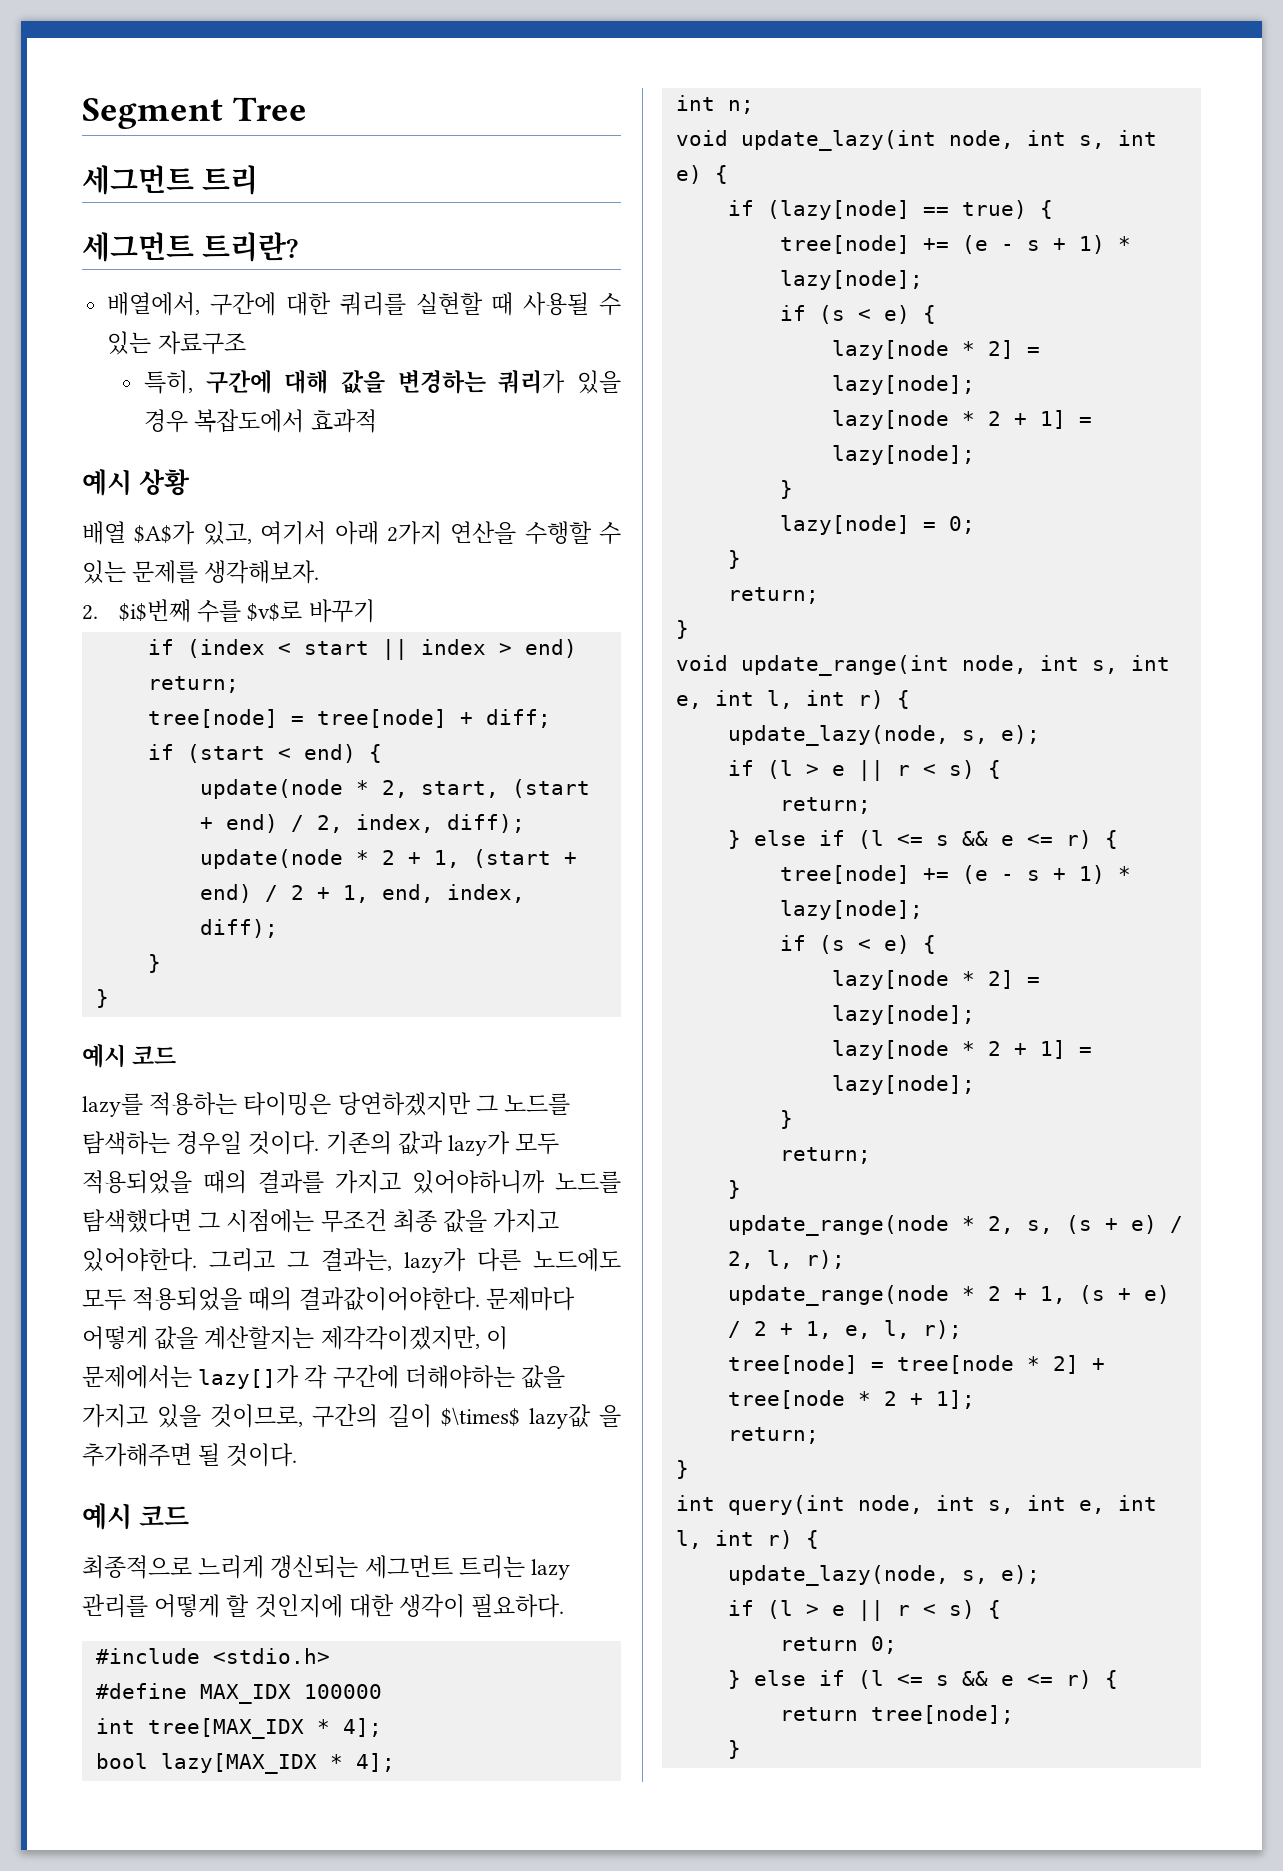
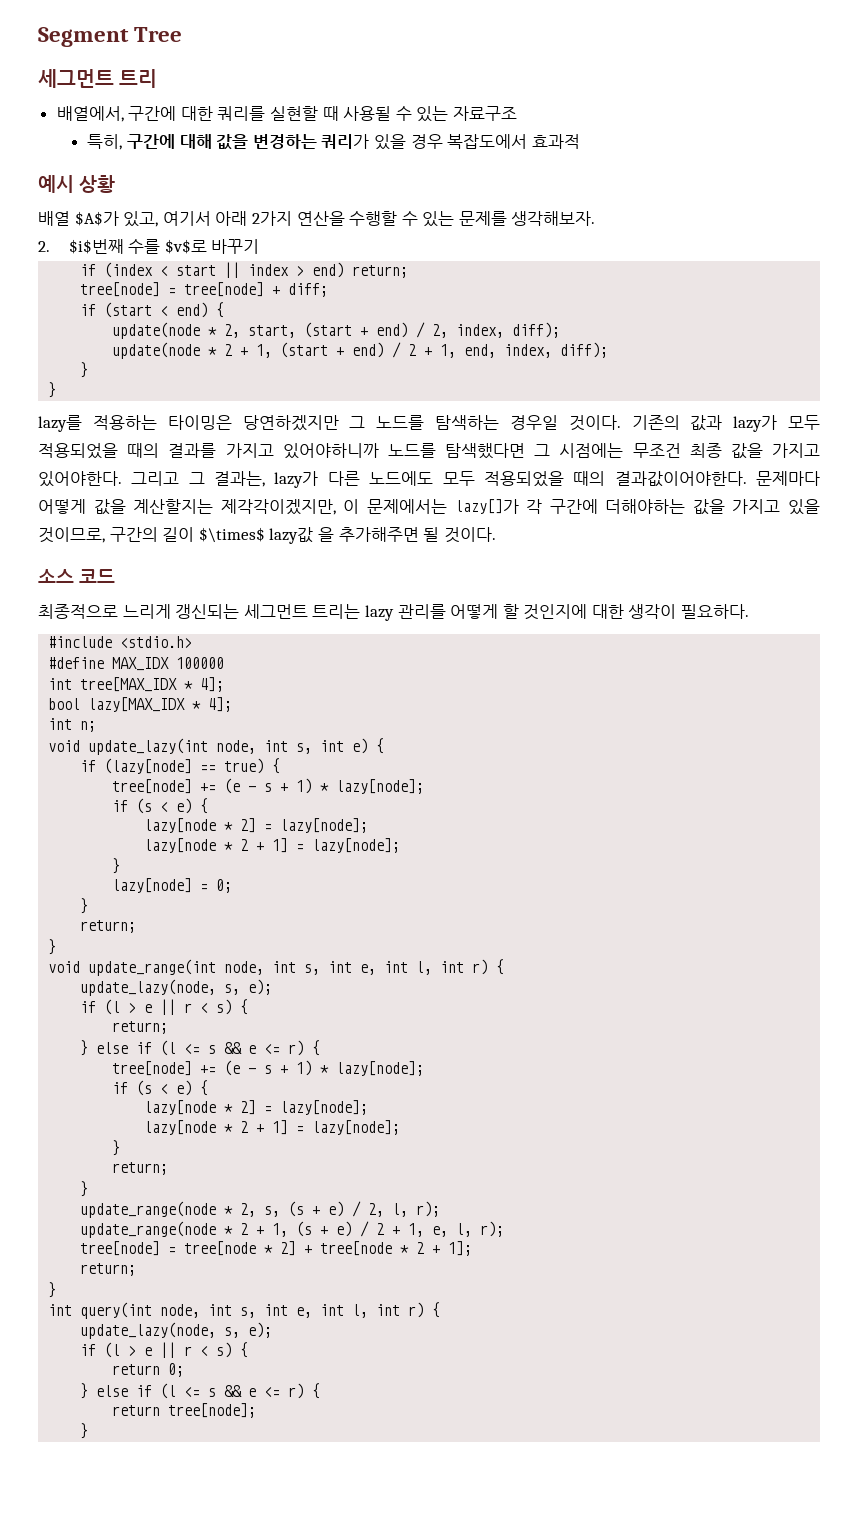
[82,232,298,262] // 세그먼트 트리란? -> (158, 78) none
[82,1044,177,1068] // 예시 코드 -> (57, 390) none
[82,1503,132,1530] 예시 -> [38,568,74,583] 소스

